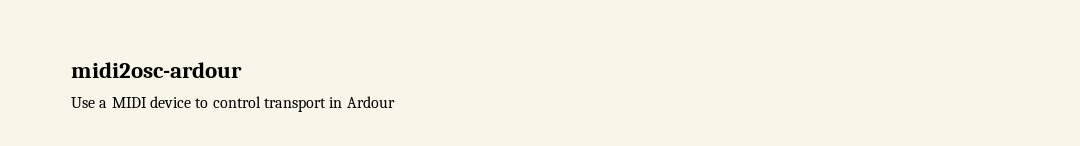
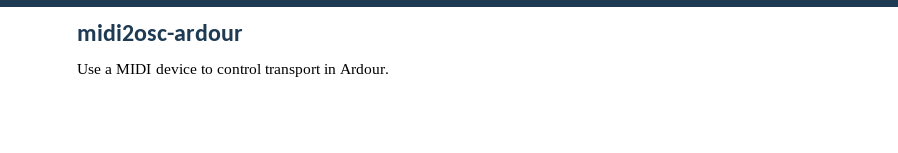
[346,96,395,108] Ardour -> [340,64,390,74] Ardour.

